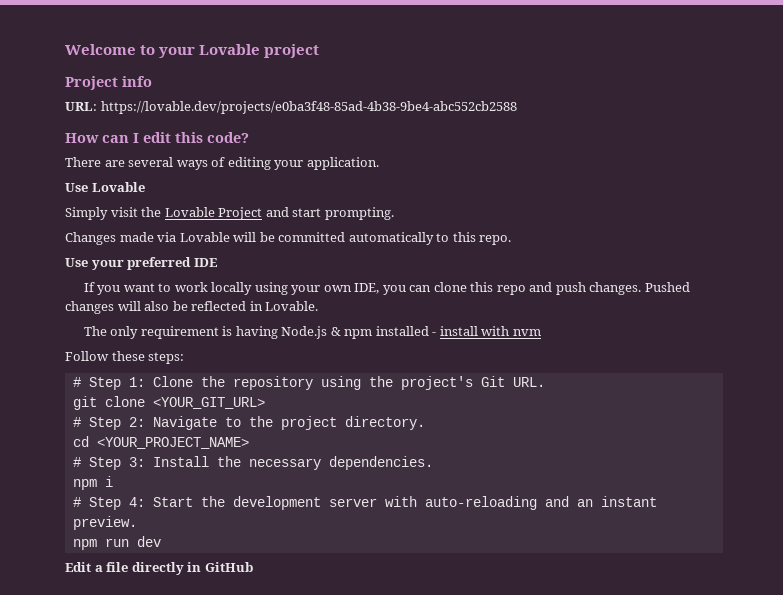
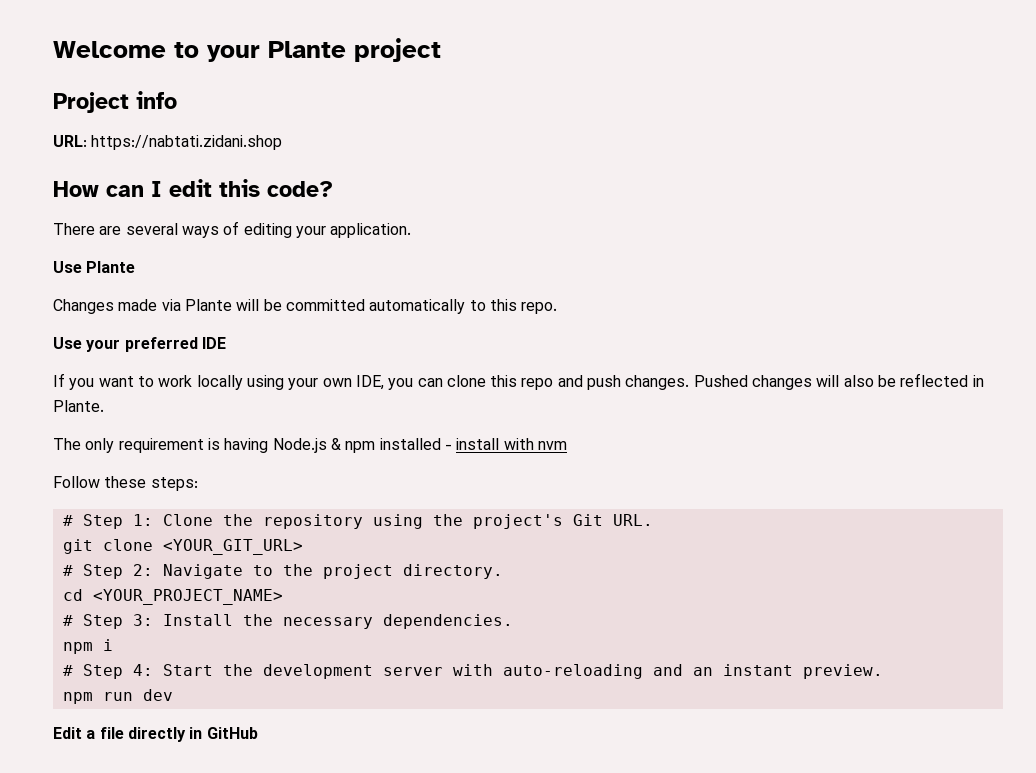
[199,44,261,55] Lovable -> [268,41,346,58] Plante
[100,101,517,114] https://lovable.dev/projects/e0ba3f48-85ad-4b38-9be4-abc552cb2588 -> [91,135,283,150] https://nabtati.zidani.shop
[91,182,145,192] [65,207,394,220] Lovable // Simply visit the Lovable Project and start prompting. -> [86,261,136,273] Plante
[179,232,230,242] Lovable -> [184,299,232,311] Plante
[265,301,319,311] Lovable. -> [53,400,104,412] Plante.

